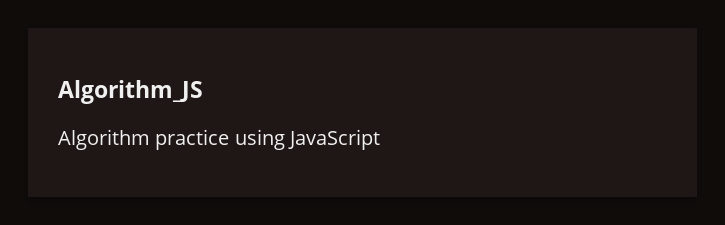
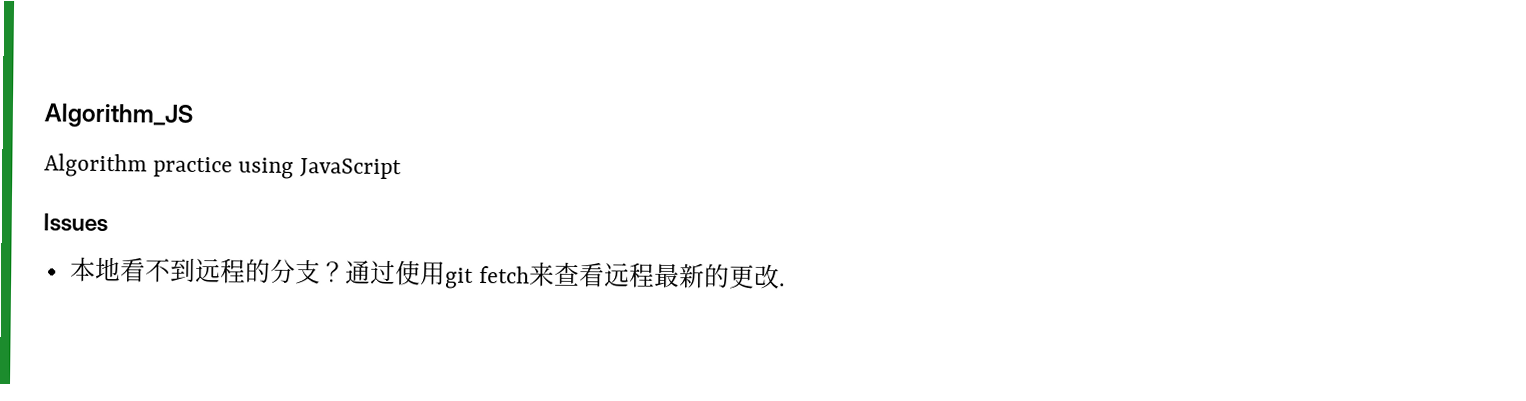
(380, 139) none -> [43,213,108,233] [69,256,785,290] // Issues // 本地看不到远程的分支？通过使用git fetch来查看远程最新的更改.

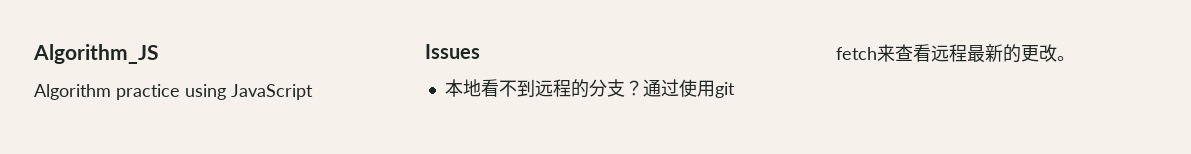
[778,283,785,287] . -> [1056,56,1075,61] 。

